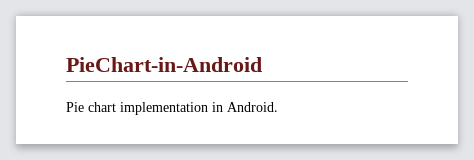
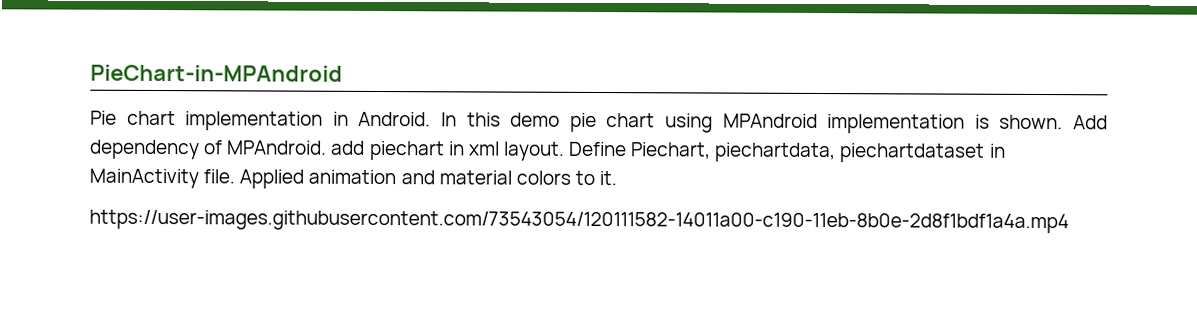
[66,57,262,72] PieChart-in-Android -> [90,64,343,82] PieChart-in-MPAndroid
(278, 107) none -> [441,112,1109,134] [89,139,1006,163] [89,168,618,189] [89,209,1069,234] In this demo pie chart using MPAndroid implementation is shown. Add dependency of MPAndroid. add piechart in xml layout. Define Piechart, piechartdata, piechartdataset in MainActivity file. Applied animation and material colors to it. // https://user-images.githubusercontent.com/73543054/120111582-14011a00-c190-11eb-8b0e-2d8f1bdf1a4a.mp4

